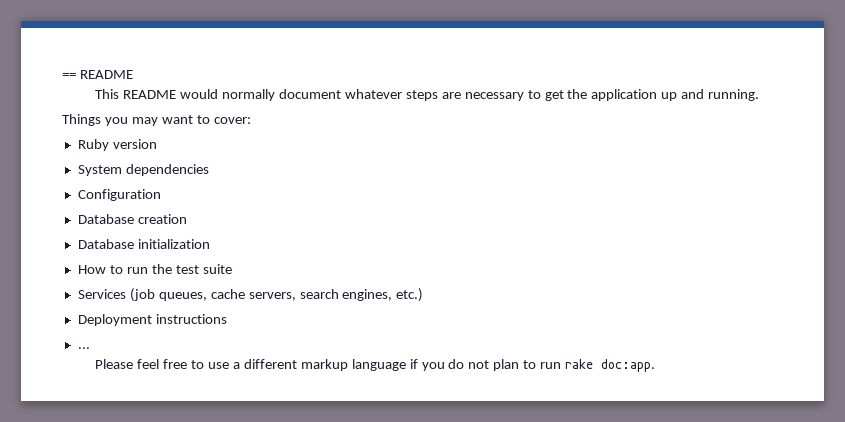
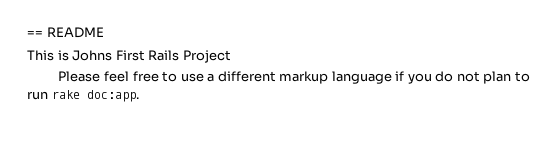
[123,89,760,101] [62,114,251,126] [77,139,157,151] [77,164,209,176] [77,189,161,201] [77,214,187,224] [77,239,210,249] [77,264,232,274] [77,288,424,302] [77,314,227,326] [77,347,90,349] README would normally document whatever steps are necessary to get the application up and running. // Things you may want to cover: // Ruby version // System dependencies // Configuration // Database creation // Database initialization // How to run the test suite // Services (job queues, cache servers, search engines, etc.) // Deployment instructions // ... -> [57,50,231,63] is Johns First Rails Project

